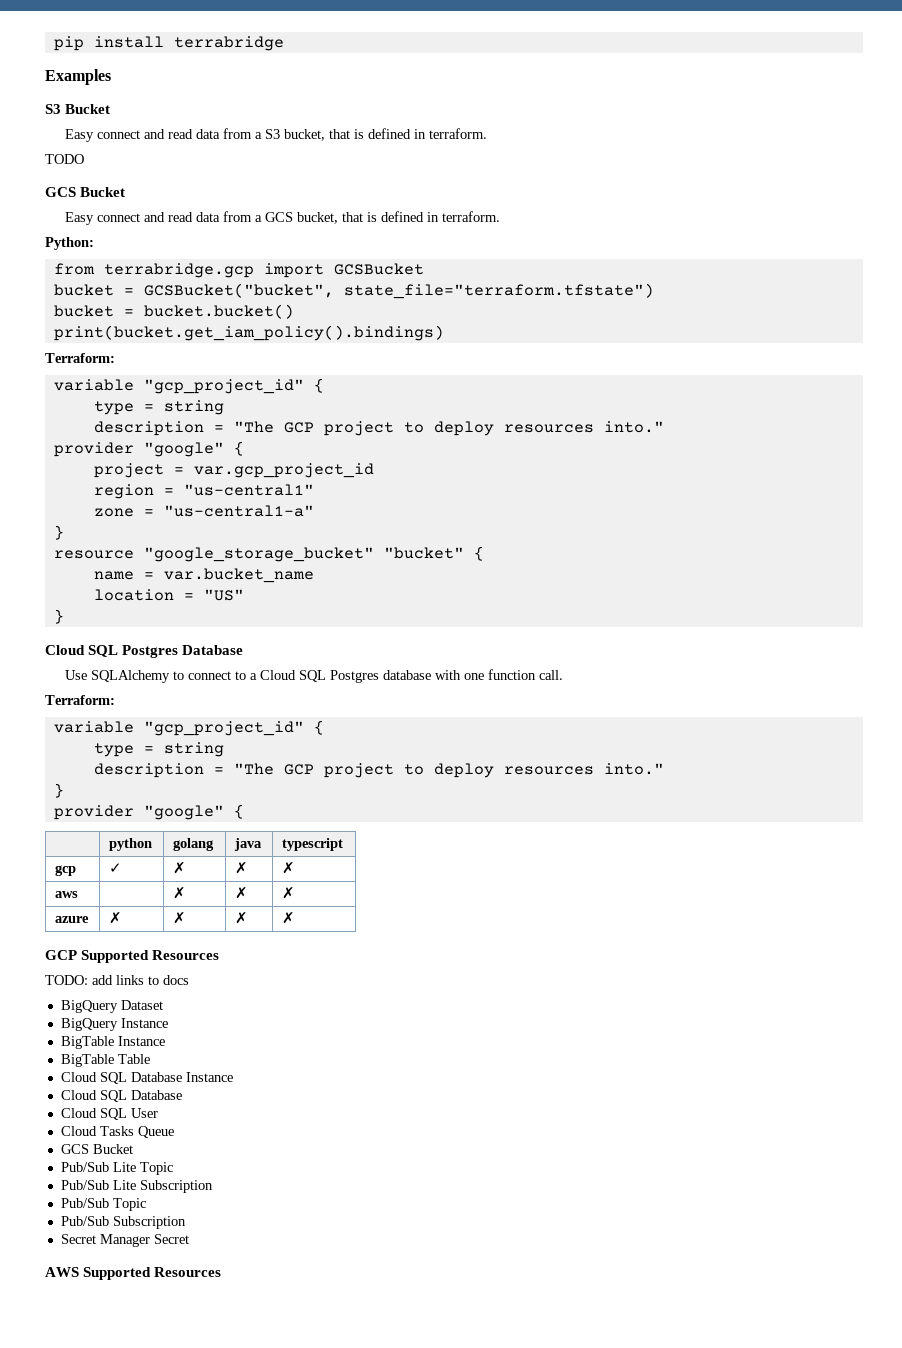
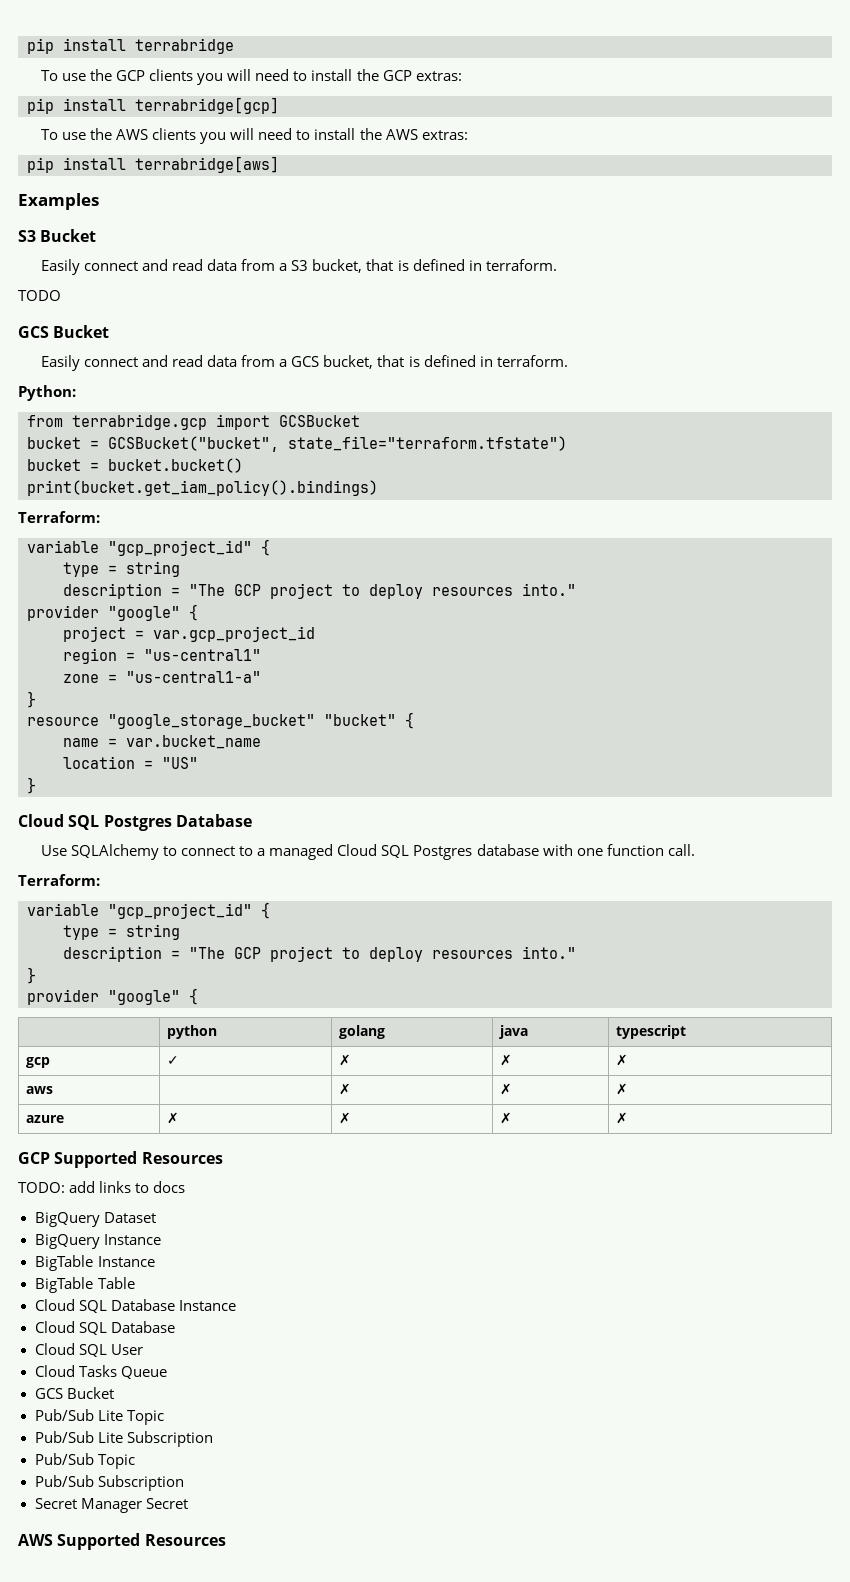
(284, 43) none -> [41,69,462,85] [27,97,279,114] [41,128,468,144] [27,156,279,173] // To use the GCP clients you will need to install the GCP extras: // pip install terrabridge[gcp] // To use the AWS clients you will need to install the AWS extras: // pip install terrabridge[aws]
[64,129,94,142] Easy -> [41,259,81,275] Easily
[64,212,94,225] Easy -> [41,355,81,371] Easily
(257, 676) none -> [269,844,334,860] managed

